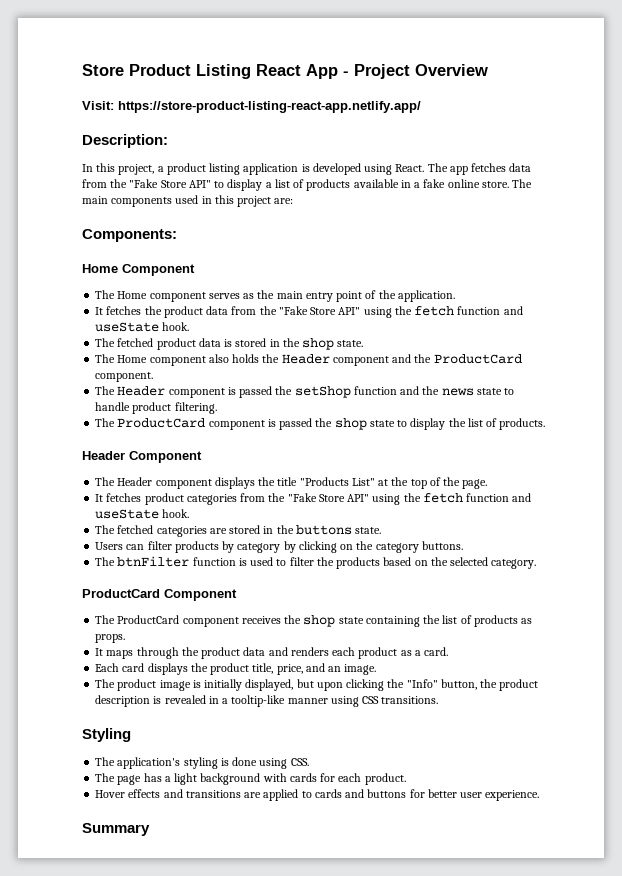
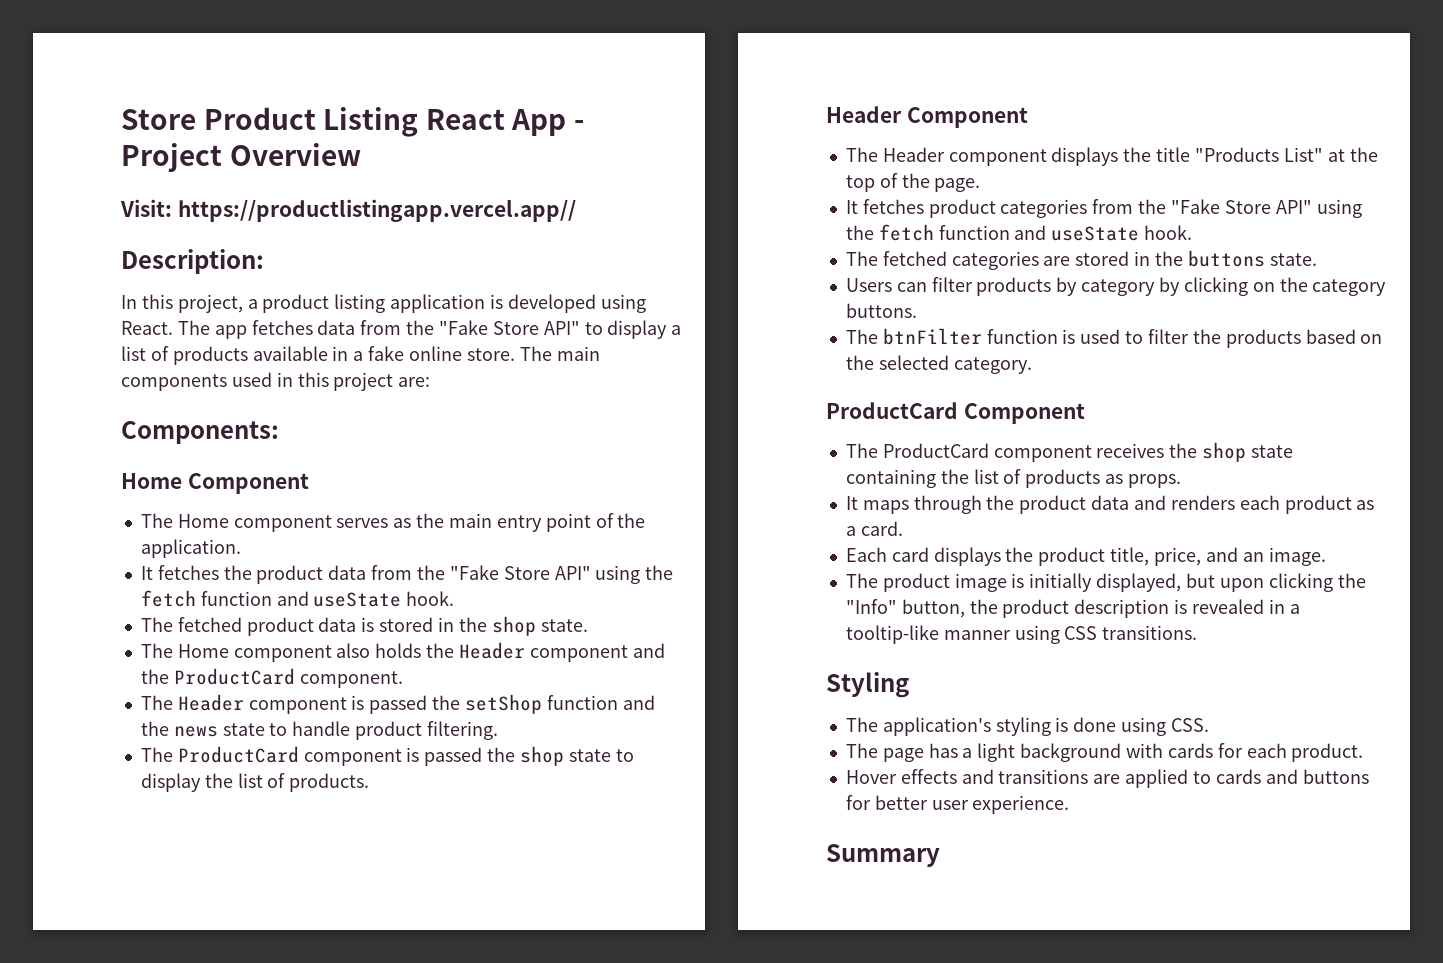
[118,101,421,113] https://store-product-listing-react-app.netlify.app/ -> [177,199,576,222] https://productlistingapp.vercel.app//

